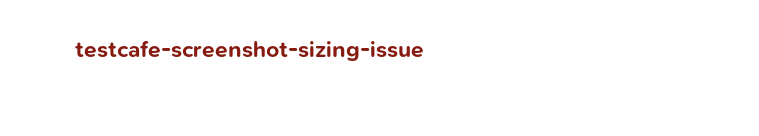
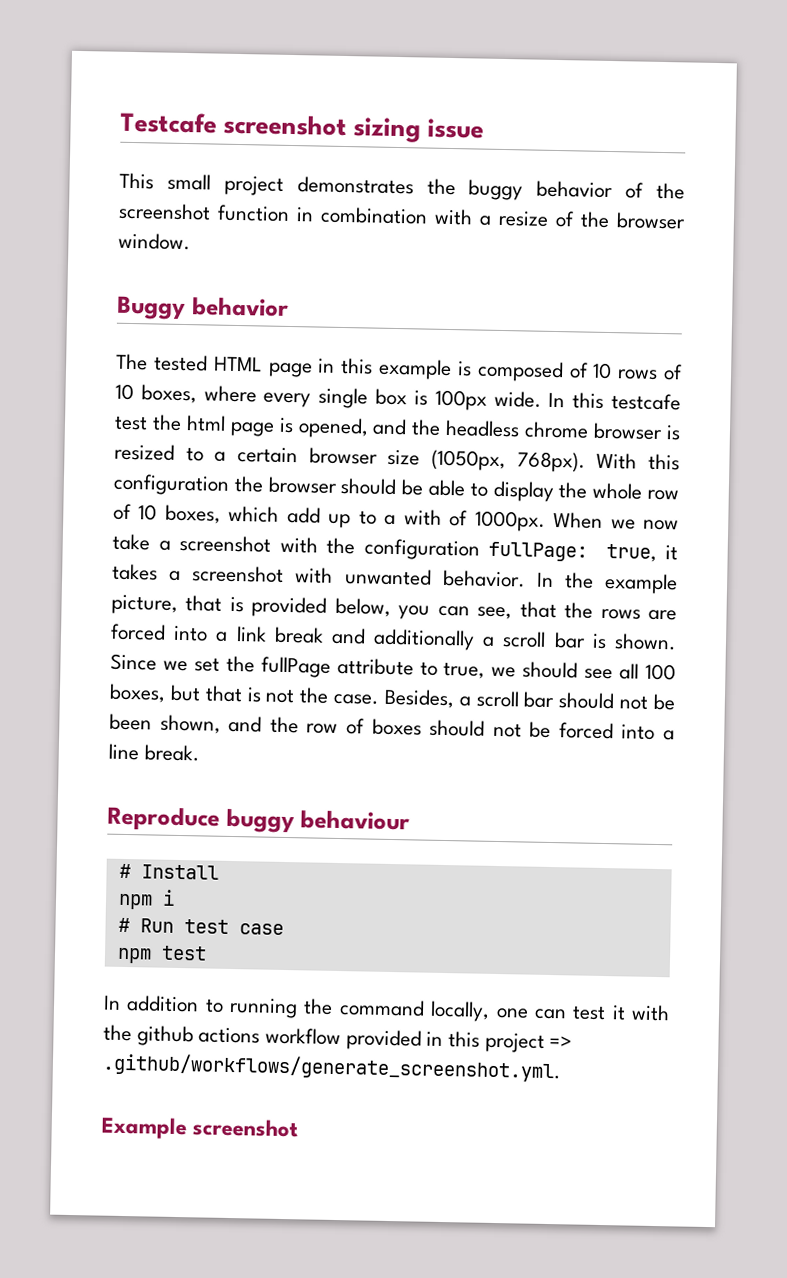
[75,40,424,61] testcafe-screenshot-sizing-issue -> [120,111,485,143] [119,172,685,201] [118,202,686,230] [118,232,191,251] [116,295,289,321] [116,353,683,383] [115,383,681,411] [114,414,682,441] [114,443,680,473] [113,473,679,502] [113,503,679,532] [112,533,678,562] [112,563,678,595] [111,594,677,621] [110,623,677,651] [110,653,677,681] [109,683,676,711] [109,713,675,741] [108,743,200,762] [107,806,411,834] [118,863,219,880] [117,889,175,910] [117,917,284,935] [116,945,207,964] [103,995,671,1022] [103,1024,573,1053] [102,1052,562,1083] [101,1116,299,1140] Testcafe screenshot sizing issue // This small project demonstrates the buggy behavior of the screenshot function in combination with a resize of the browser window. // Buggy behavior // The tested HTML page in this example is composed of 10 rows of 10 boxes, where every single box is 100px wide. In this testcafe test the html page is opened, and the headless chrome browser is resized to a certain browser size (1050px, 768px). With this configuration the browser should be able to display the whole row of 10 boxes, which add up to a with of 1000px. When we now take a screenshot with the configuration fullPage: true, it takes a screenshot with unwanted behavior. In the example picture, that is provided below, you can see, that the rows are forced into a link break and additionally a scroll bar is shown. Since we set the fullPage attribute to true, we should see all 100 boxes, but that is not the case. Besides, a scroll bar should not be been shown, and the row of boxes should not be forced into a line break. // Reproduce buggy behaviour // # Install // npm i // # Run test case // npm test // In addition to running the command locally, one can test it with the github actions workflow provided in this project => .github/workflows/generate_screenshot.yml. // Example screenshot

